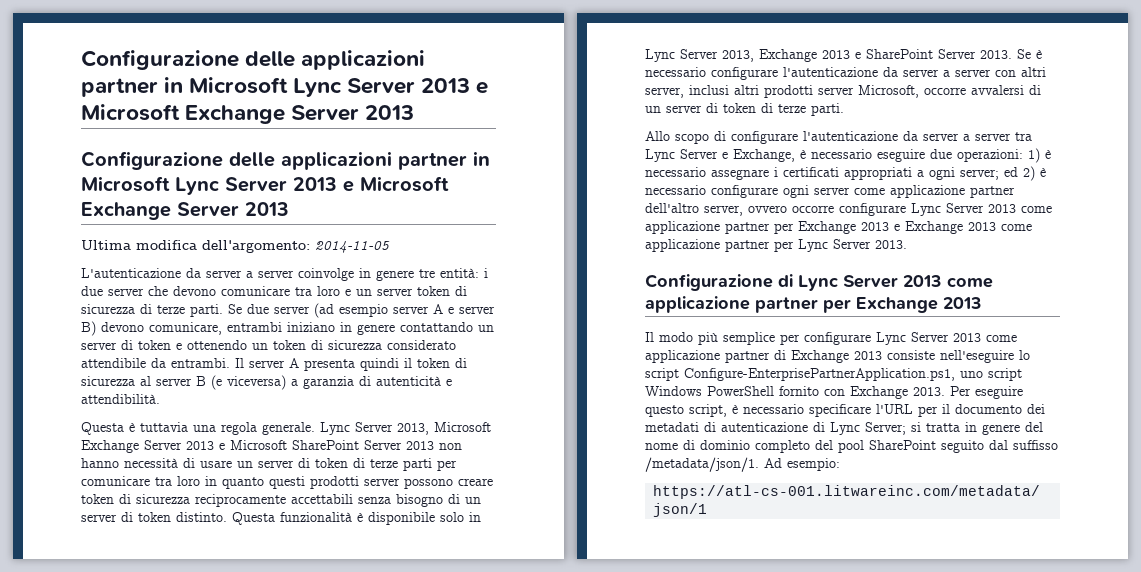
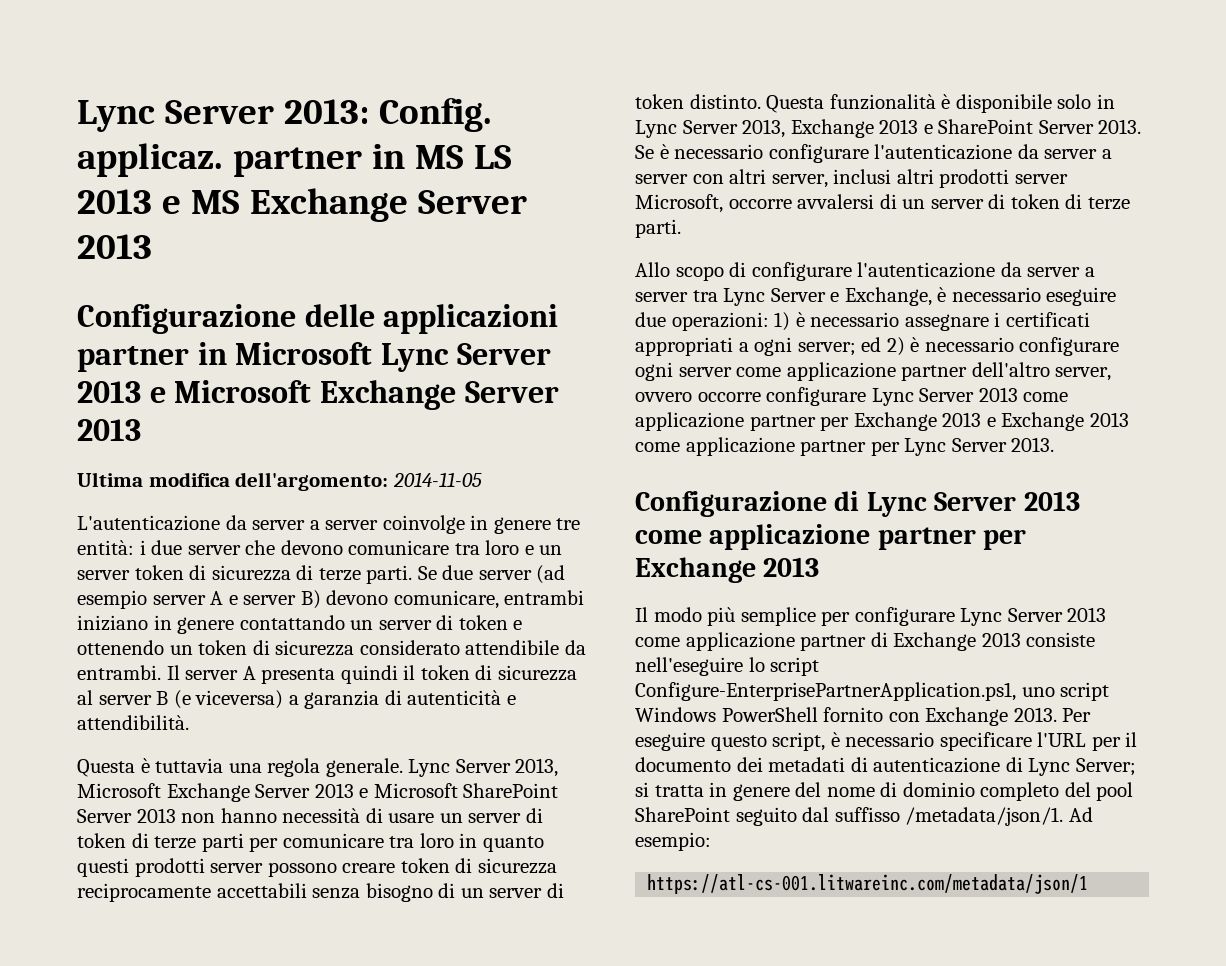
[81,50,426,70] [81,77,489,97] [81,104,180,121] Configurazione delle applicazioni partner in Microsoft Lync Server 2013 e Microsoft -> [77,98,492,132] [77,143,512,177] [77,189,240,214] Lync Server 2013: Config. applicaz. partner in MS LS 2013 e MS

